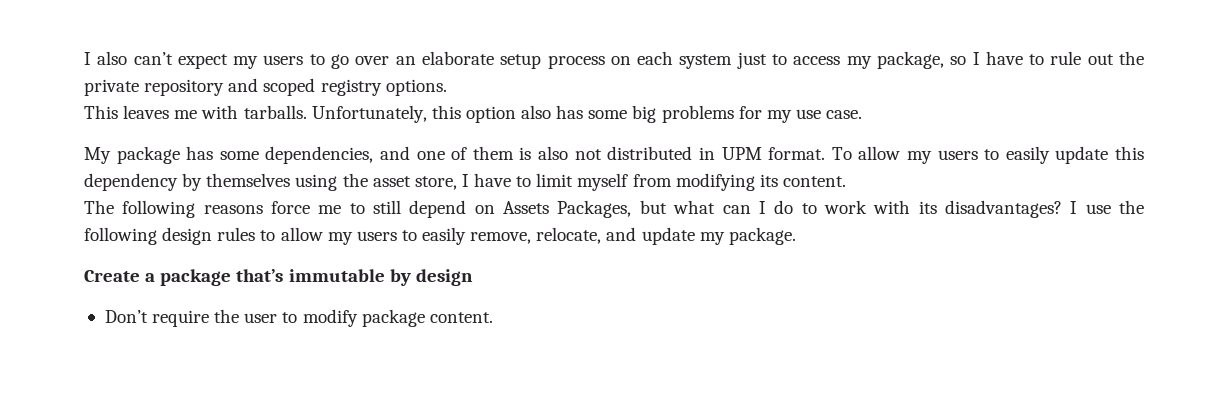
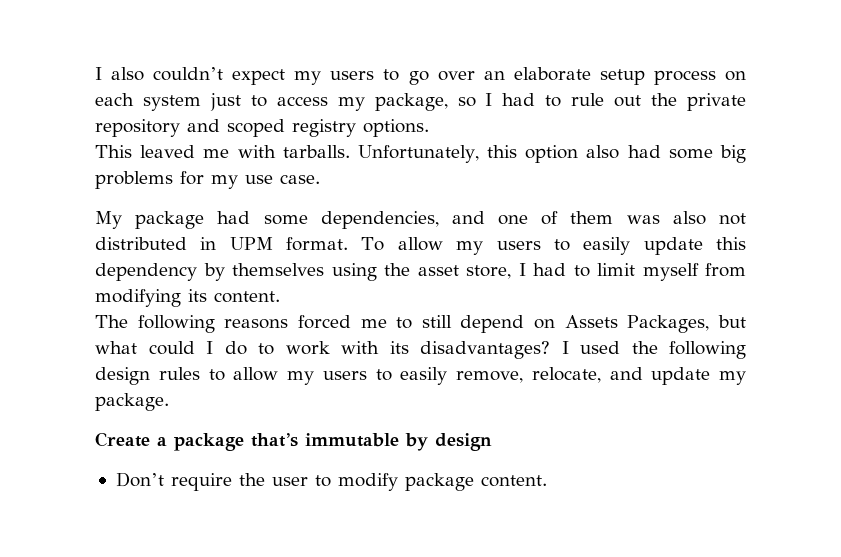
[133,52,173,65] can’t -> [153,67,224,81] couldn’t
[985,51,1023,65] have -> [502,93,536,106] had
[123,105,170,119] leaves -> [140,145,196,158] leaved
[556,105,584,119] has -> [627,145,661,158] had
[186,146,214,160] has -> [217,211,251,224] had
[519,147,532,160] is -> [626,215,660,224] was
[474,173,512,187] have -> [533,263,566,276] had
[271,201,311,214] force -> [297,315,351,329] forced
[722,205,751,214] can -> [148,341,195,355] could
[1085,204,1111,214] use -> [580,341,620,354] used

